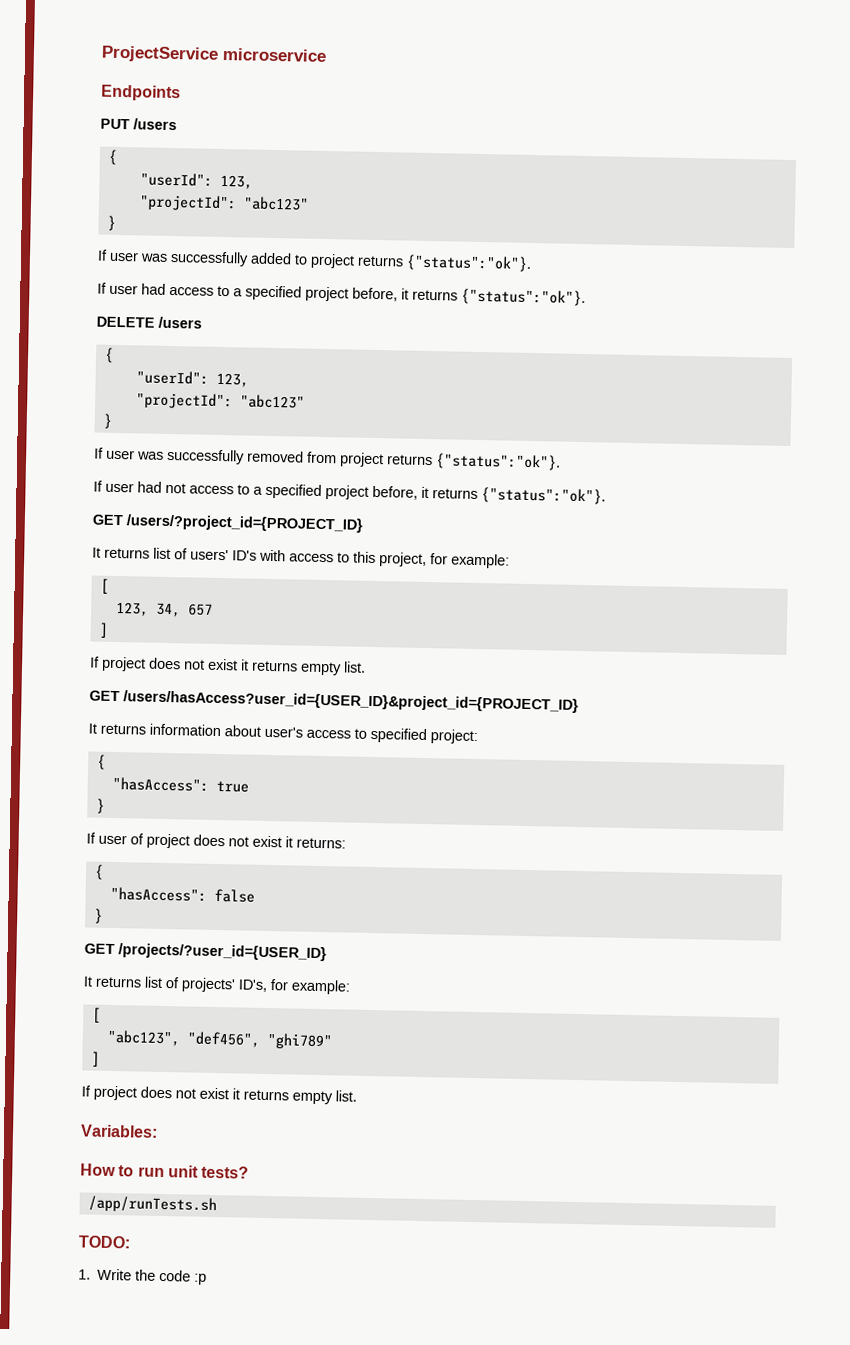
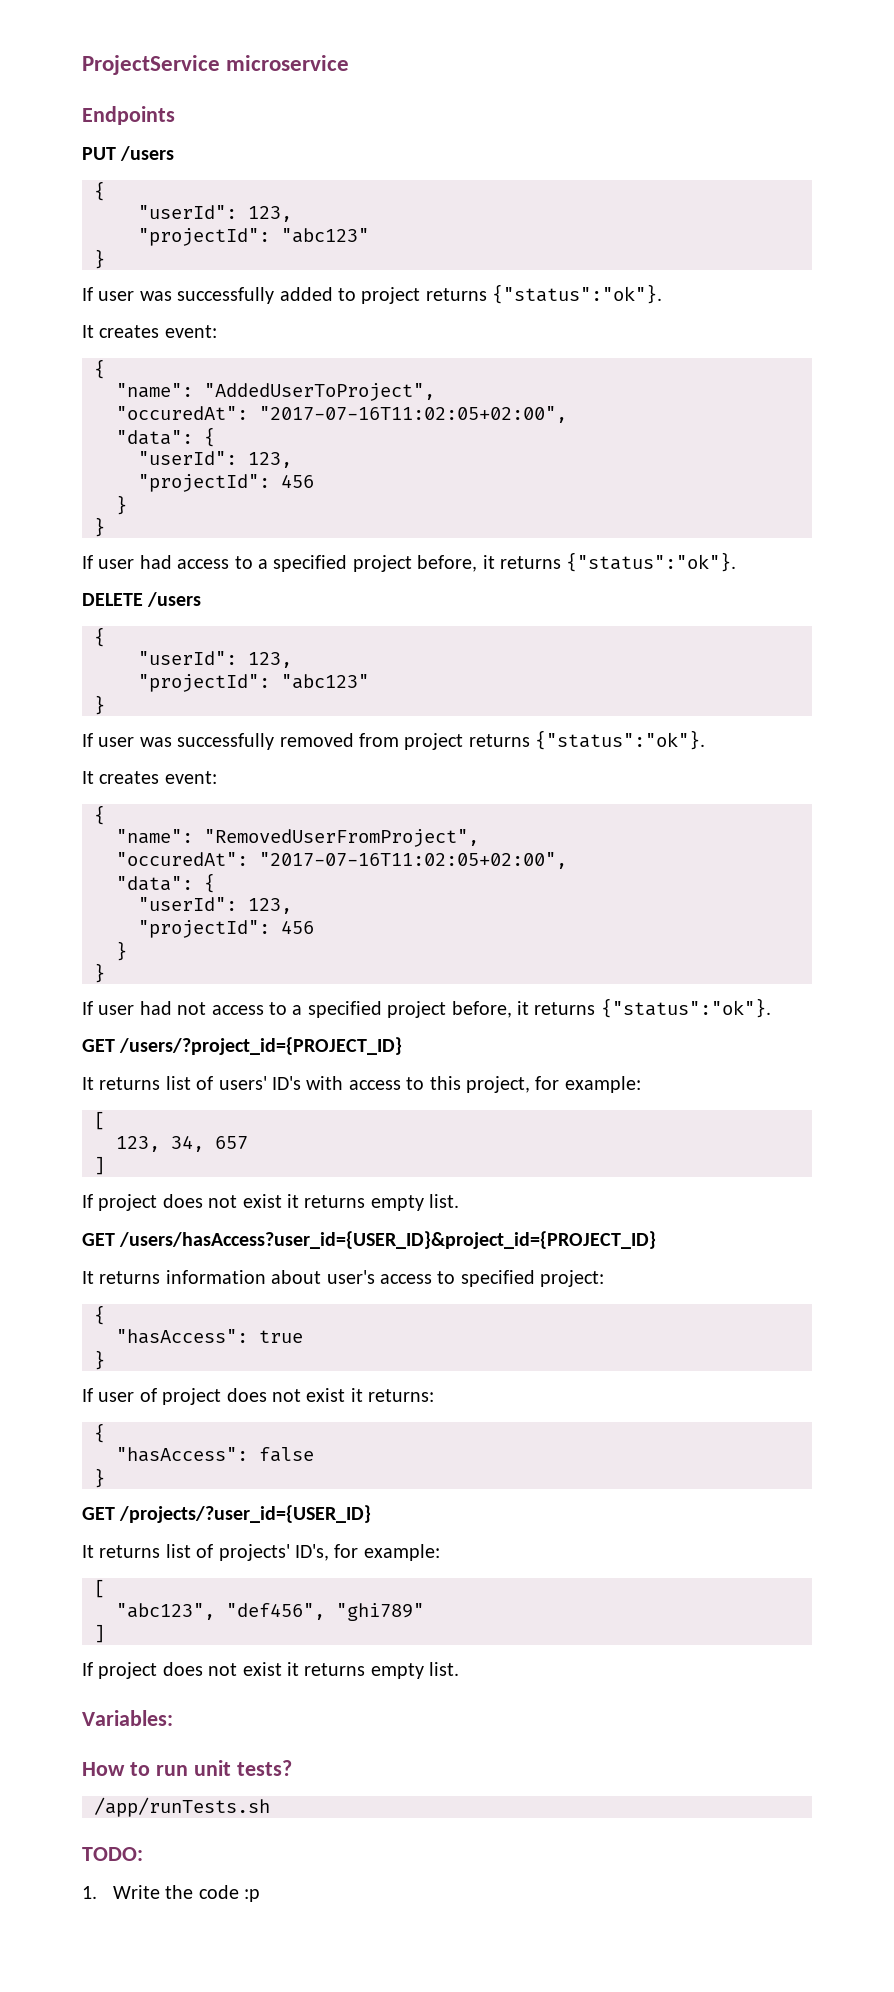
(532, 263) none -> [82,325,217,338] [94,359,105,379] [116,383,435,401] [116,406,567,423] [116,427,215,447] [138,451,292,468] [138,474,314,492] [116,495,127,515] [94,517,105,537] // It creates event: // { // "name": "AddedUserToProject", // "occuredAt": "2017-07-16T11:02:05+02:00", // "data": { // "userId": 123, // "projectId": 456 // } // }
(561, 462) none -> [82,771,217,784] [94,805,105,825] [116,829,479,847] [116,852,567,869] [116,873,215,893] [138,897,292,914] [138,920,314,938] [116,941,127,961] [94,963,105,983] // It creates event: // { // "name": "RemovedUserFromProject", // "occuredAt": "2017-07-16T11:02:05+02:00", // "data": { // "userId": 123, // "projectId": 456 // } // }

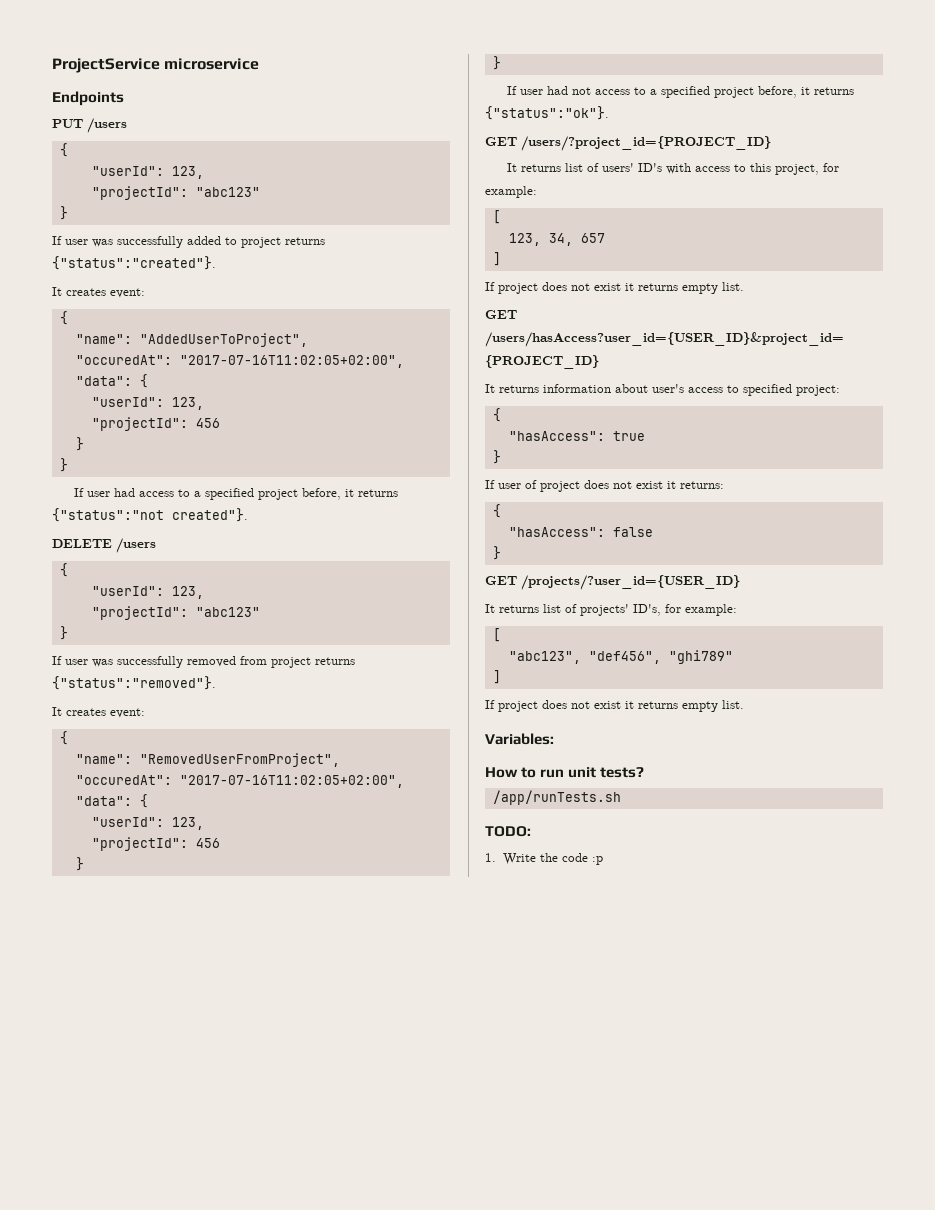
[492,284,663,304] {"status":"ok"}. -> [52,256,216,270] {"status":"created"}.
[566,552,737,572] {"status":"ok"}. -> [52,508,248,522] {"status":"not created"}.
[535,730,706,750] {"status":"ok"}. -> [52,676,216,690] {"status":"removed"}.

